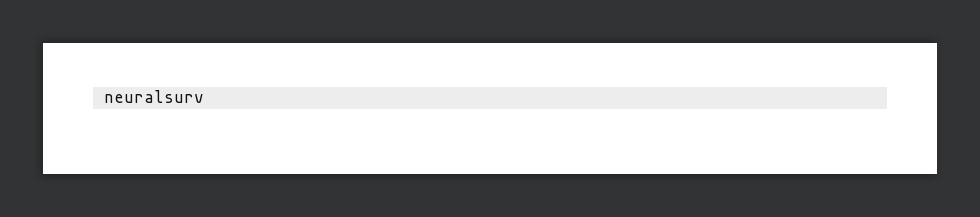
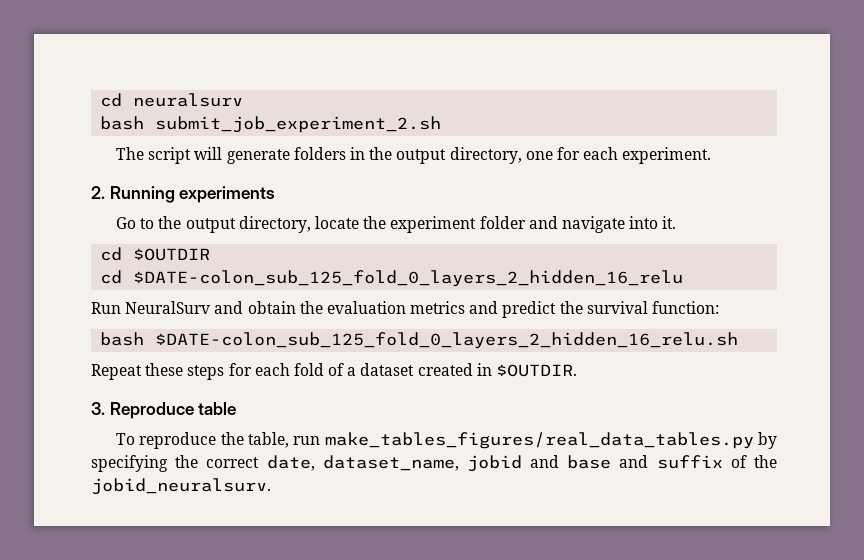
(103, 96) none -> [100,93,123,107] cd
(204, 96) none -> [100,116,442,133] [116,147,712,164] [91,186,276,203] [116,216,677,233] [100,247,211,261] [100,270,684,287] [91,301,720,318] [100,332,739,349] [91,363,578,380] [91,402,237,419] [116,432,778,449] [91,455,777,472] [91,478,271,495] // bash submit_job_experiment_2.sh // The script will generate folders in the output directory, one for each experiment. // 2. Running experiments // Go to the output directory, locate the experiment folder and navigate into it. // cd $OUTDIR // cd $DATE-colon_sub_125_fold_0_layers_2_hidden_16_relu // Run NeuralSurv and obtain the evaluation metrics and predict the survival function: // bash $DATE-colon_sub_125_fold_0_layers_2_hidden_16_relu.sh // Repeat these steps for each fold of a dataset created in $OUTDIR. // 3. Reproduce table // To reproduce the table, run make_tables_figures/real_data_tables.py by specifying the correct date, dataset_name, jobid and base and suffix of the jobid_neuralsurv.

